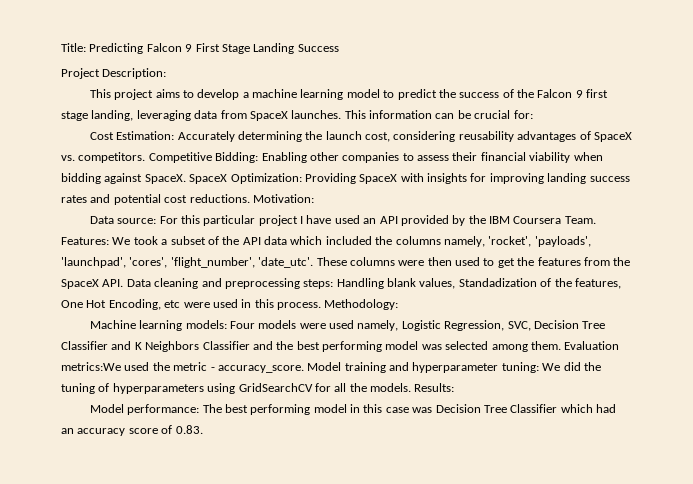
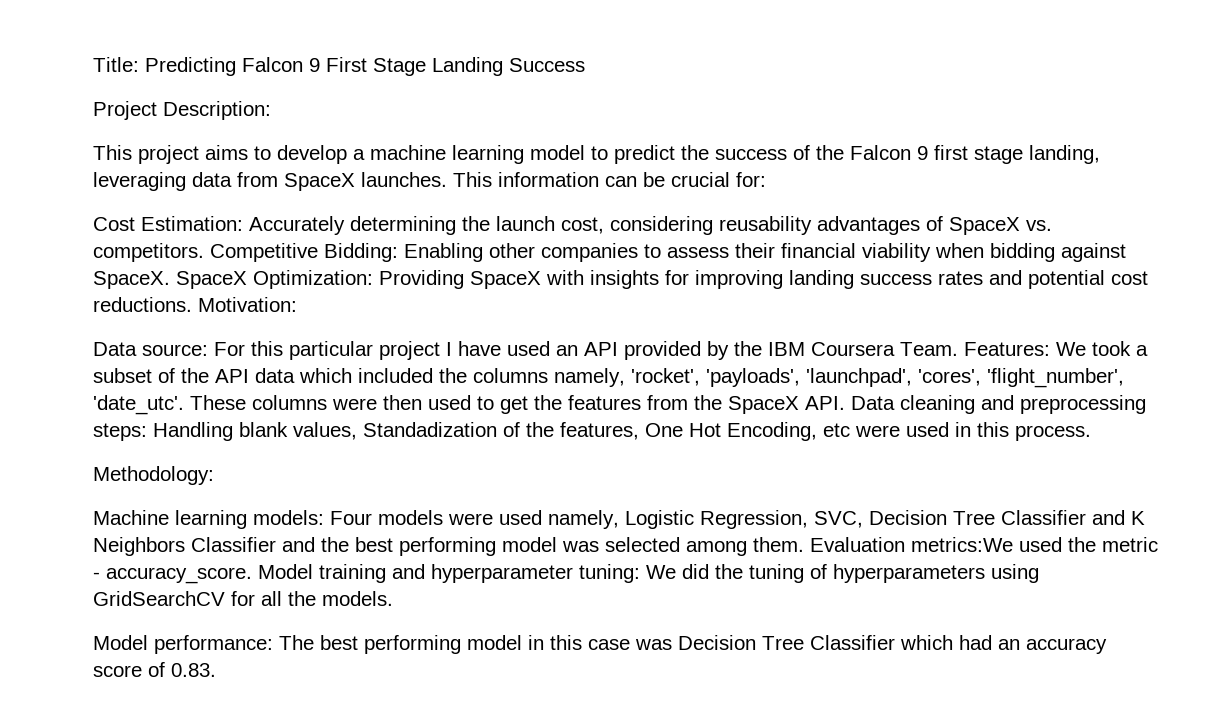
(321, 306) none -> (1091, 433) //
[414,383,455,392] Results: -> (393, 598) none

